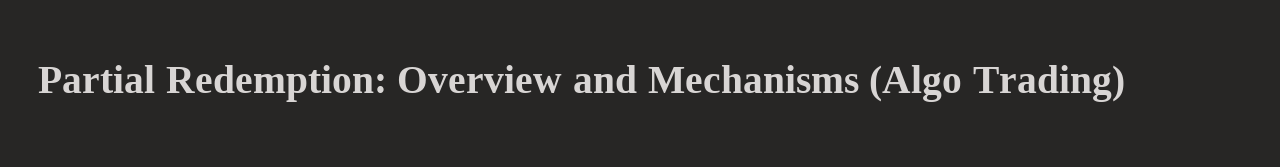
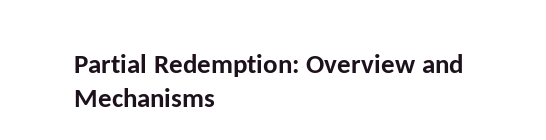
[869,65,1125,102] (Algo Trading) -> (215, 97) none

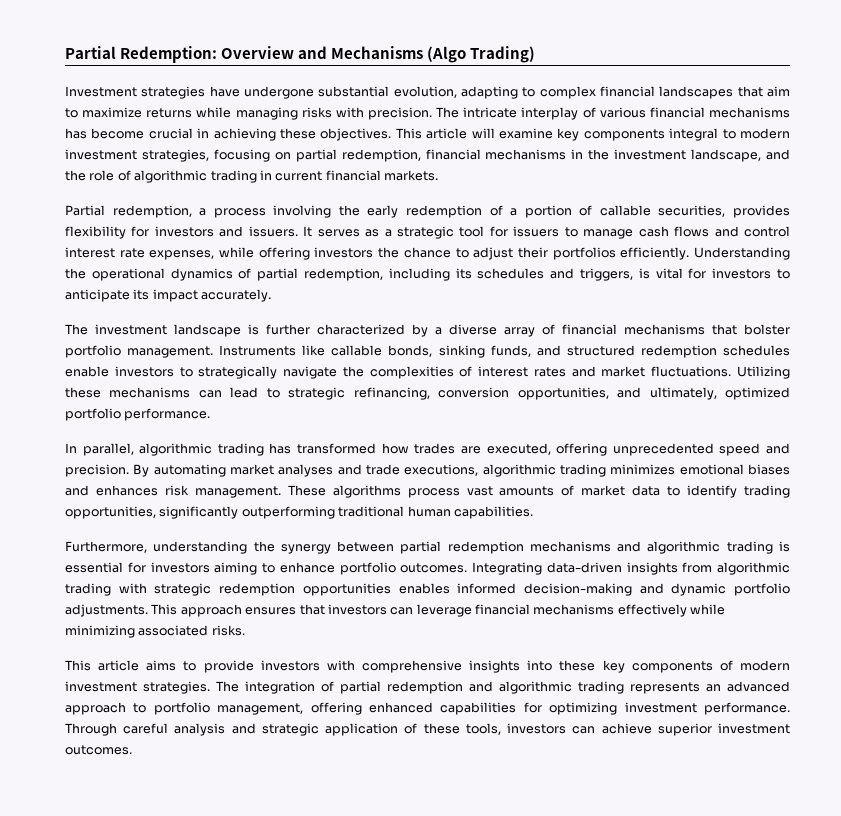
(215, 97) none -> [427,46,536,63] [65,86,791,99] [65,107,790,120] [65,128,790,141] [65,149,790,162] [65,170,438,183] [65,205,790,218] [65,226,791,239] [65,247,790,260] [65,268,790,281] [65,289,272,302] [65,324,790,337] [65,345,790,358] [65,366,790,379] [65,387,790,400] [65,408,211,421] [65,443,791,456] [65,464,791,477] [65,485,791,498] [65,506,533,519] [65,541,790,554] [65,562,790,575] [65,583,790,596] [65,604,726,617] [65,625,245,638] [65,660,790,673] [65,681,790,694] [65,702,790,715] [65,723,791,736] [65,745,132,755] (Algo Trading) // Investment strategies have undergone substantial evolution, adapting to complex financial landscapes that aim to maximize returns while managing risks with precision. The intricate interplay of various financial mechanisms has become crucial in achieving these objectives. This article will examine key components integral to modern investment strategies, focusing on partial redemption, financial mechanisms in the investment landscape, and the role of algorithmic trading in current financial markets. // Partial redemption, a process involving the early redemption of a portion of callable securities, provides flexibility for investors and issuers. It serves as a strategic tool for issuers to manage cash flows and control interest rate expenses, while offering investors the chance to adjust their portfolios efficiently. Understanding the operational dynamics of partial redemption, including its schedules and triggers, is vital for investors to anticipate its impact accurately. // The investment landscape is further characterized by a diverse array of financial mechanisms that bolster portfolio management. Instruments like callable bonds, sinking funds, and structured redemption schedules enable investors to strategically navigate the complexities of interest rates and market fluctuations. Utilizing these mechanisms can lead to strategic refinancing, conversion opportunities, and ultimately, optimized portfolio performance. // In parallel, algorithmic trading has transformed how trades are executed, offering unprecedented speed and precision. By automating market analyses and trade executions, algorithmic trading minimizes emotional biases and enhances risk management. These algorithms process vast amounts of market data to identify trading opportunities, significantly outperforming traditional human capabilities. // Furthermore, understanding the synergy between partial redemption mechanisms and algorithmic trading is essential for investors aiming to enhance portfolio outcomes. Integrating data-driven insights from algorithmic trading with strategic redemption opportunities enables informed decision-making and dynamic portfolio adjustments. This approach ensures that investors can leverage financial mechanisms effectively while minimizing associated risks. // This article aims to provide investors with comprehensive insights into these key components of modern investment strategies. The integration of partial redemption and algorithmic trading represents an advanced approach to portfolio management, offering enhanced capabilities for optimizing investment performance. Through careful analysis and strategic application of these tools, investors can achieve superior investment outcomes.

